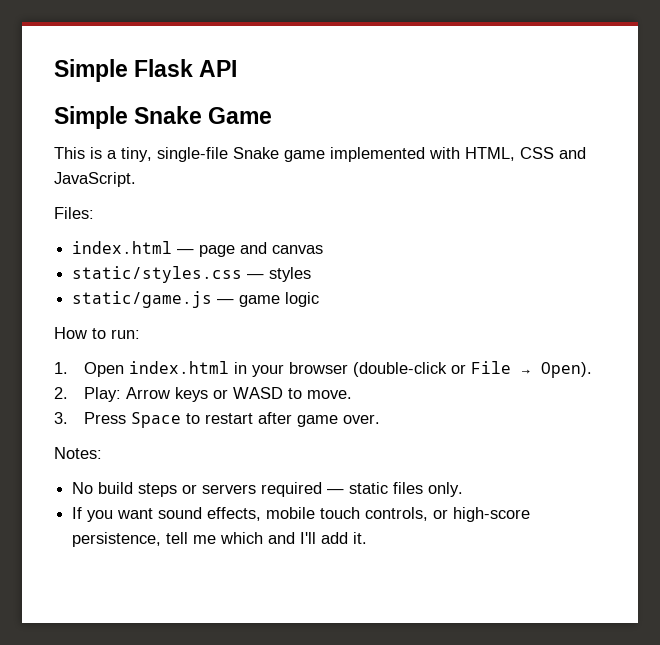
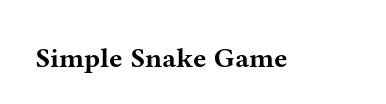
[54,59,238,82] [54,106,128,129] Simple Flask API // Simple -> [36,48,123,73] Simple
[54,147,586,162] [54,172,136,187] [54,207,94,219] [72,241,324,257] [72,266,312,283] [72,291,320,308] [54,327,140,339] [54,361,593,378] [54,387,353,402] [54,412,381,428] [54,447,102,459] [72,482,464,497] [72,507,531,522] [72,532,368,547] // This is a tiny, single-file Snake game implemented with HTML, CSS and JavaScript. // Files: // index.html — page and canvas // static/styles.css — styles // static/game.js — game logic // How to run: // 1. Open index.html in your browser (double-click or File → Open). // 2. Play: Arrow keys or WASD to move. // 3. Press Space to restart after game over. // Notes: // No build steps or servers required — static files only. // If you want sound effects, mobile touch controls, or high-score persistence, tell me which and I'll add it. -> (289, 58) none

